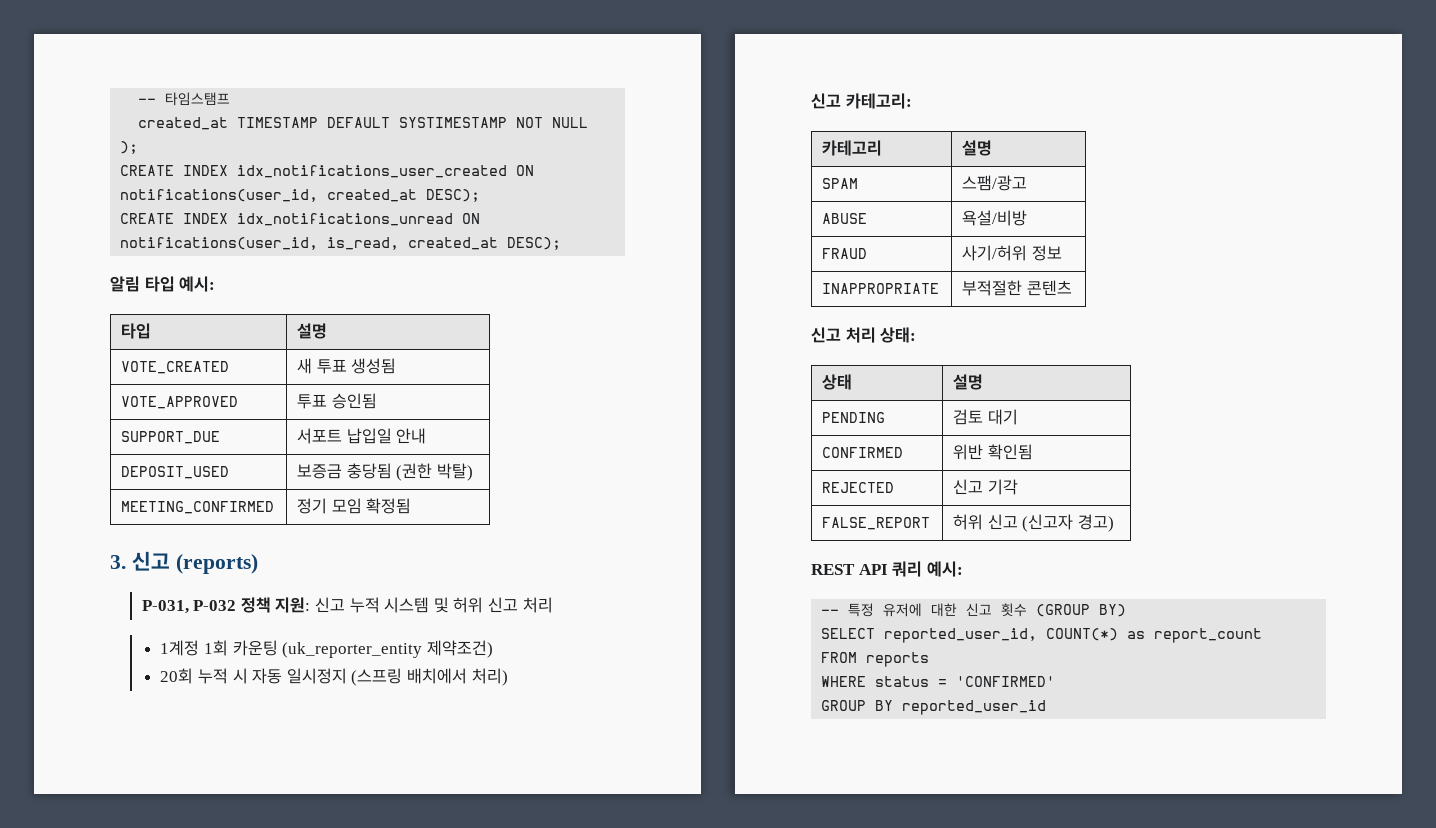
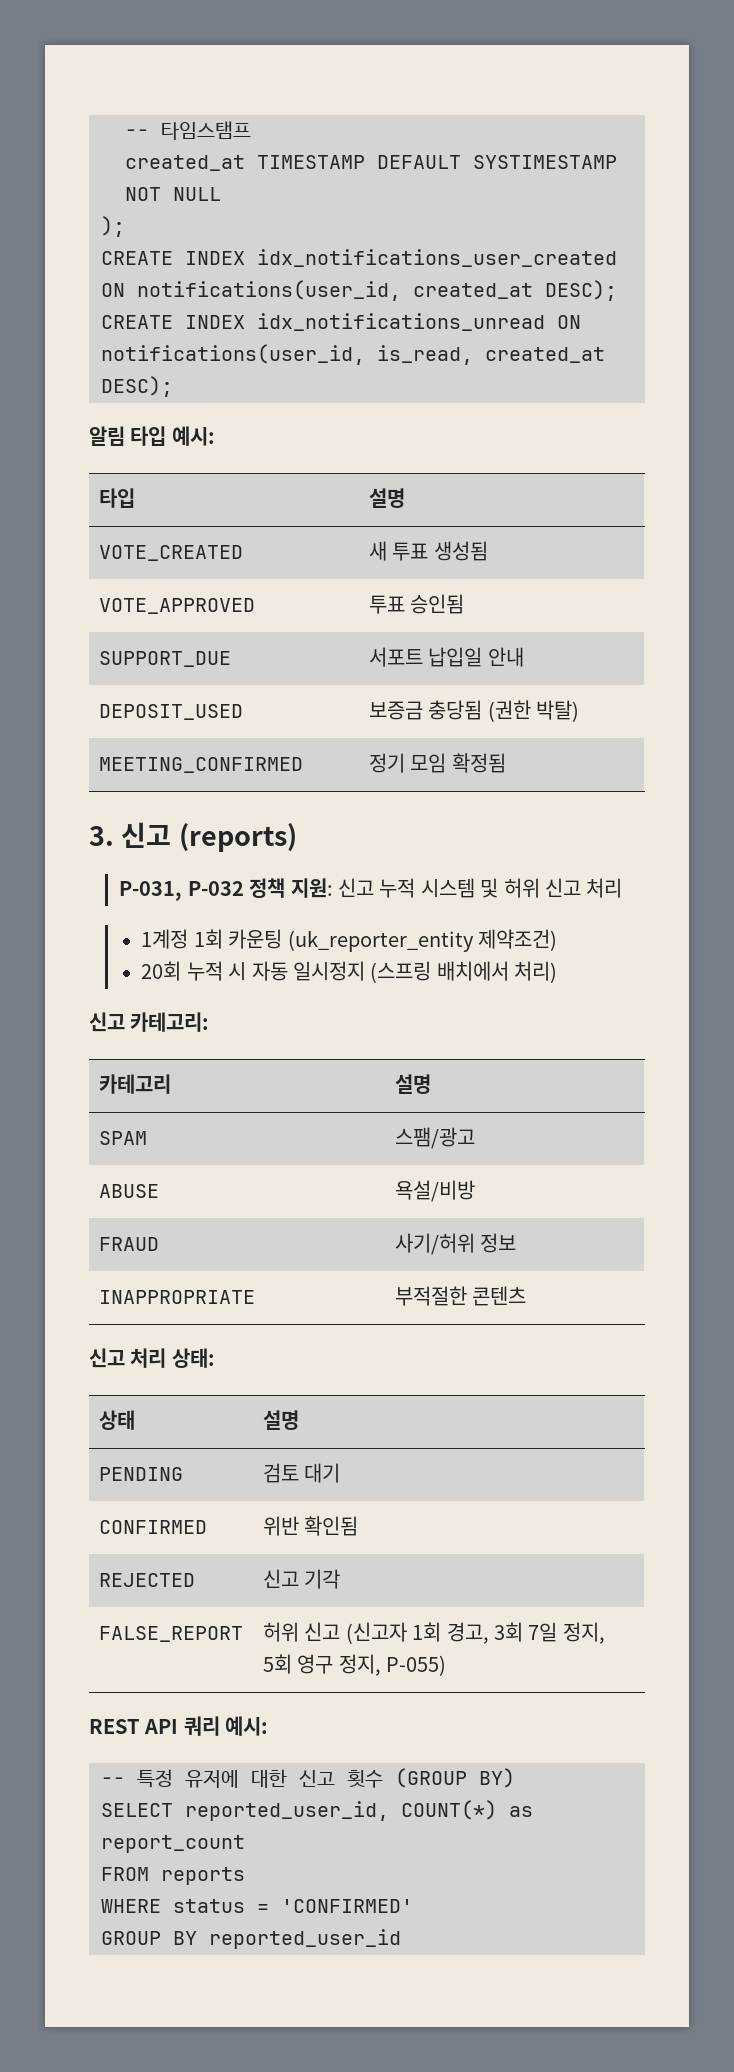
[1077,514,1114,532] 경고) -> [412,1622,605,1644] [262,1654,447,1676] 1회 경고, 3회 7일 정지, 5회 영구 정지, P-055)

